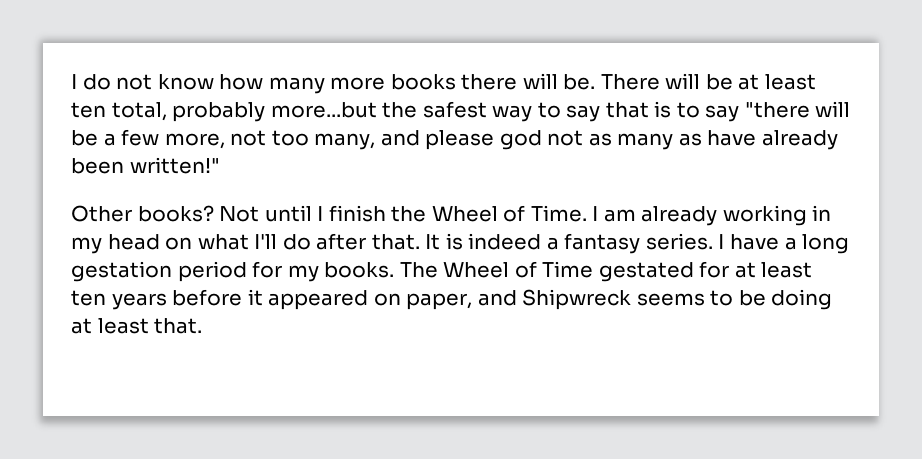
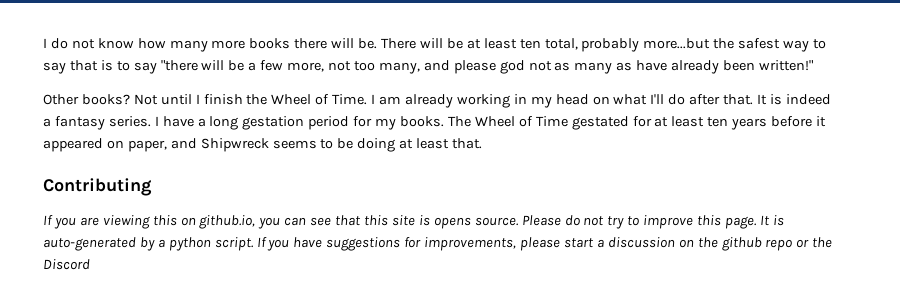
(203, 326) none -> [43,178,152,196] [43,215,784,229] [43,237,833,251] [43,259,90,270] // Contributing // If you are viewing this on github.io, you can see that this site is opens source. Please do not try to improve this page. It is auto-generated by a python script. If you have suggestions for improvements, please start a discussion on the github repo or the Discord

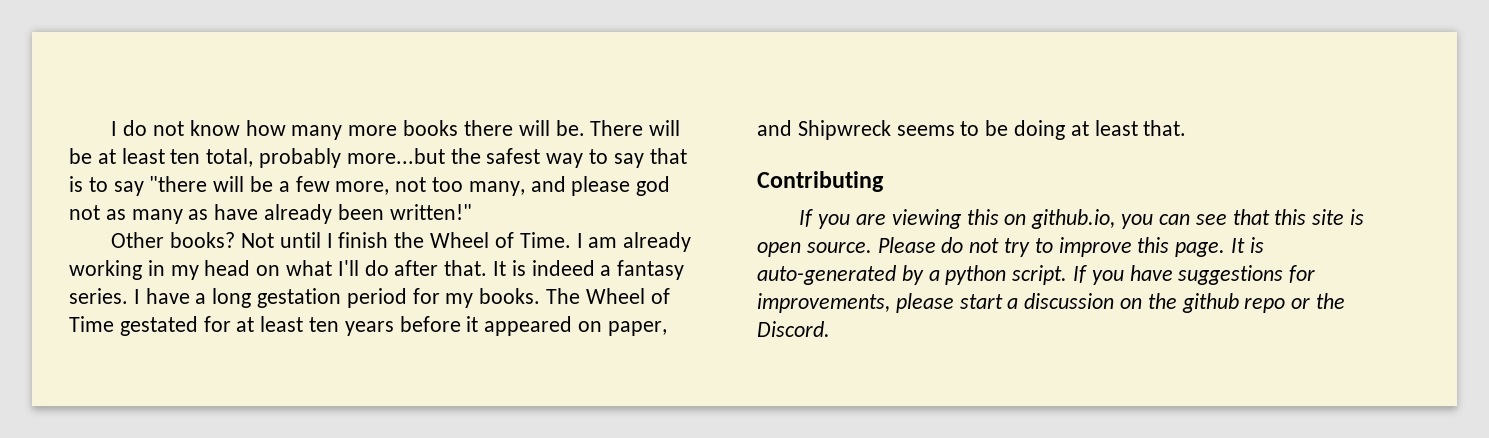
[433,217,471,229] opens -> [757,242,801,257] open
[43,259,90,270] Discord -> [757,321,830,337] Discord.

